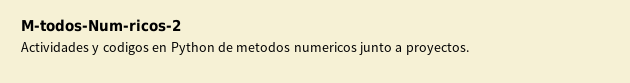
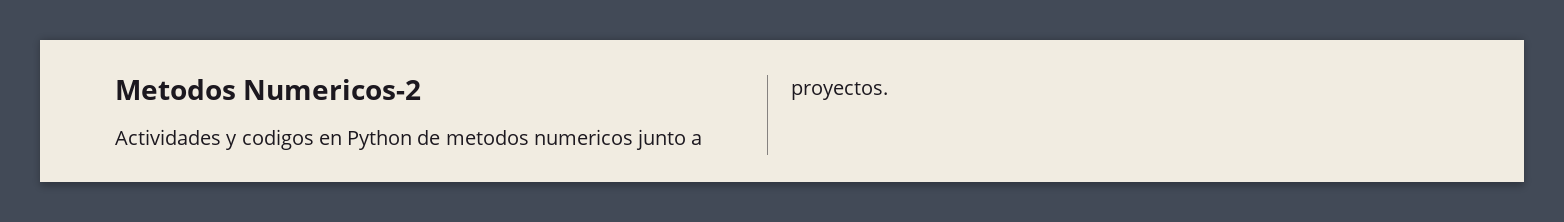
[21,19,181,32] M-todos-Num-ricos-2 -> [115,79,422,100] Metodos Numericos-2

